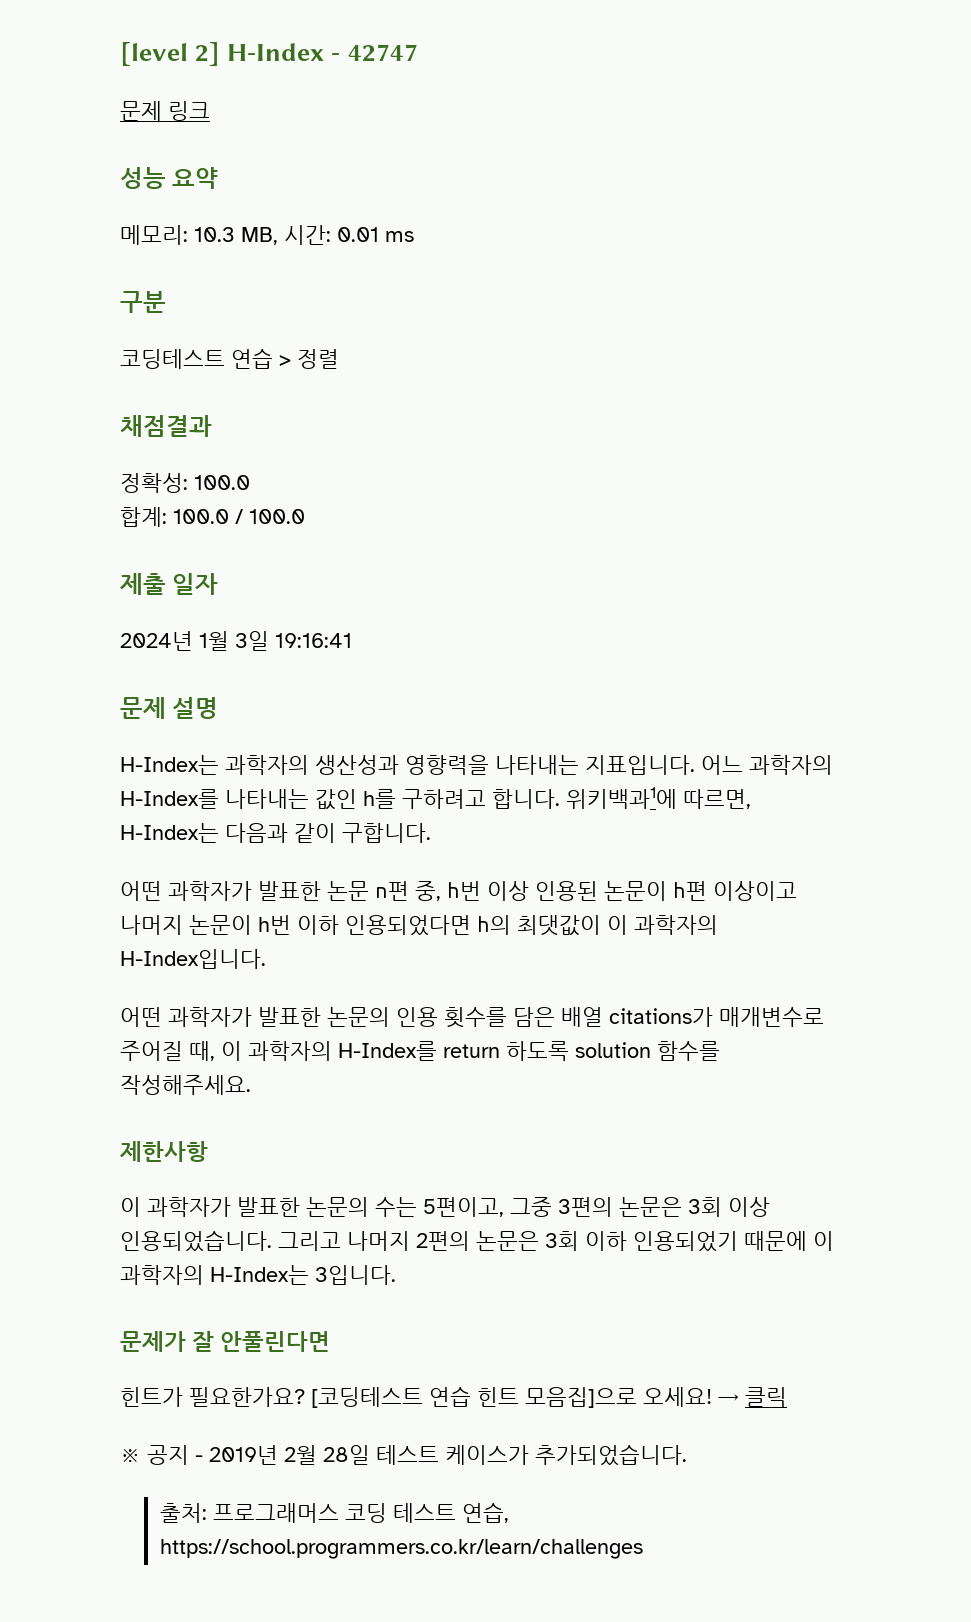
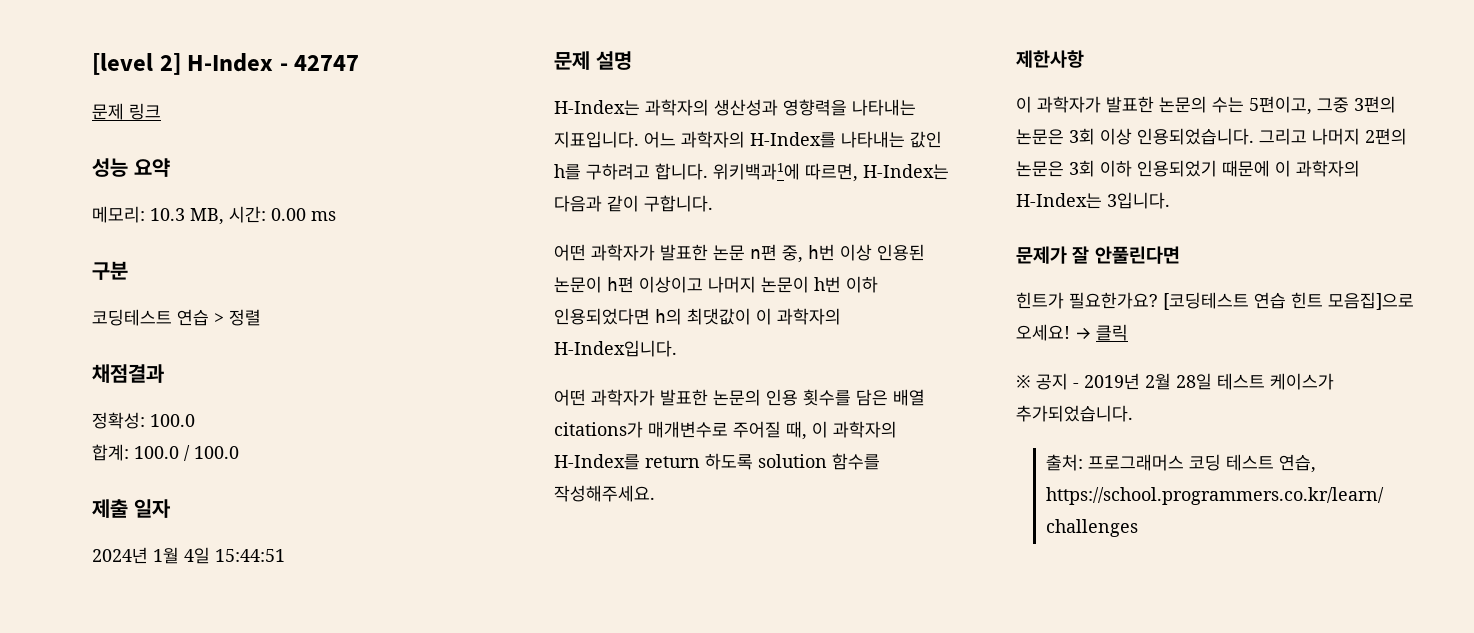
[337,227,379,242] 0.01 -> [271,208,306,221] 0.00
[235,631,352,651] 3일 19:16:41 -> [184,547,285,564] 4일 15:44:51

